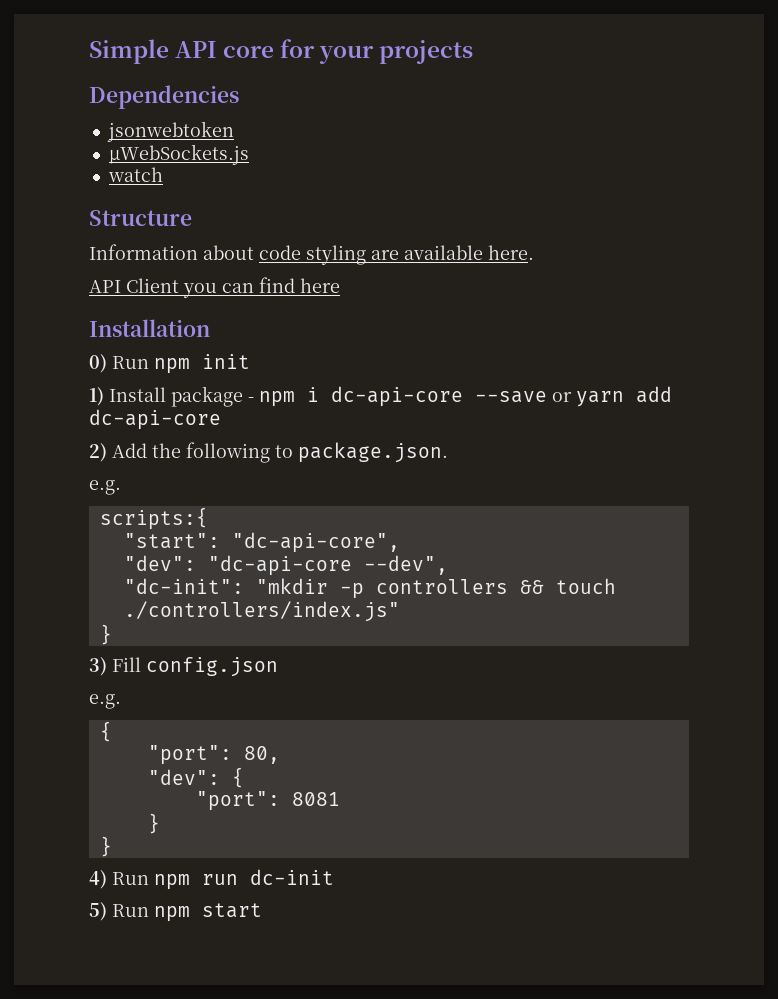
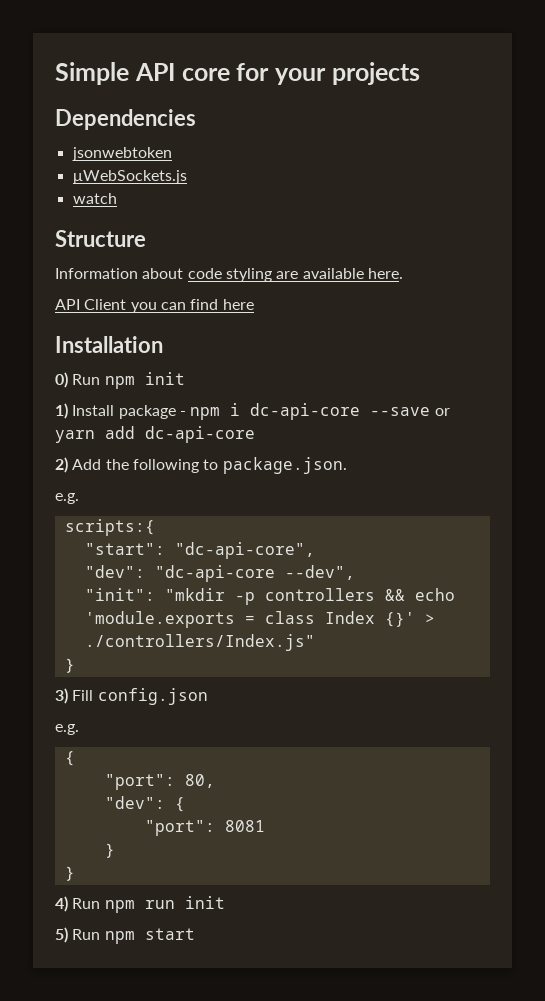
[123,578,244,594] "dc-init": -> [84,588,155,601] "init":
[555,578,616,594] [123,601,400,622] touch ./controllers/index.js" -> [414,588,455,601] [84,611,435,628] [84,634,315,651] echo 'module.exports = class Index {}' > ./controllers/Index.js"
[250,869,334,885] dc-init -> [184,896,225,909] init

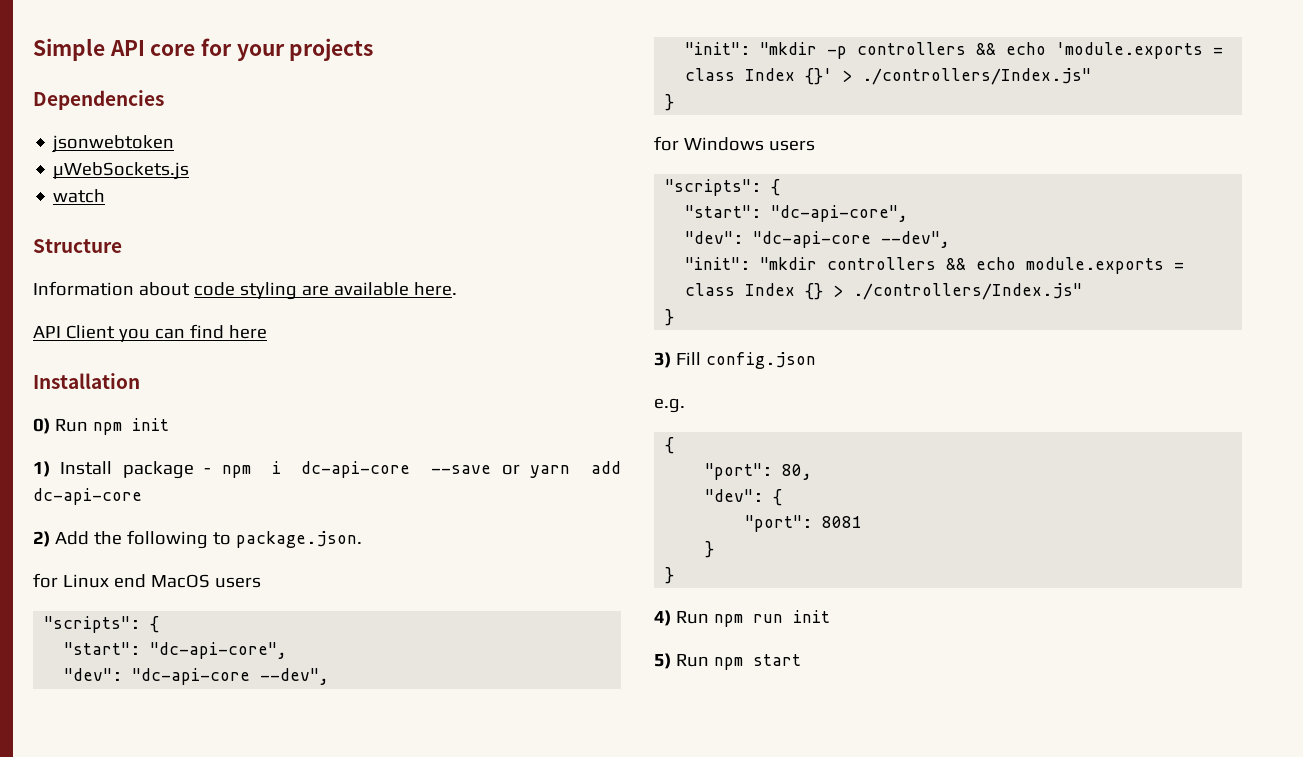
[55,493,79,504] [64,519,155,536] e.g. // scripts:{ -> [33,573,261,588] [44,616,160,633] for Linux end MacOS users // "scripts": {
(75, 665) none -> [654,136,815,151] [665,179,781,196] [685,205,909,222] [685,231,951,248] [685,257,1185,274] [685,283,1083,300] [665,309,675,326] // for Windows users // "scripts": { // "start": "dc-api-core", // "dev": "dc-api-core --dev", // "init": "mkdir controllers && echo module.exports = class Index {} > ./controllers/Index.js" // }

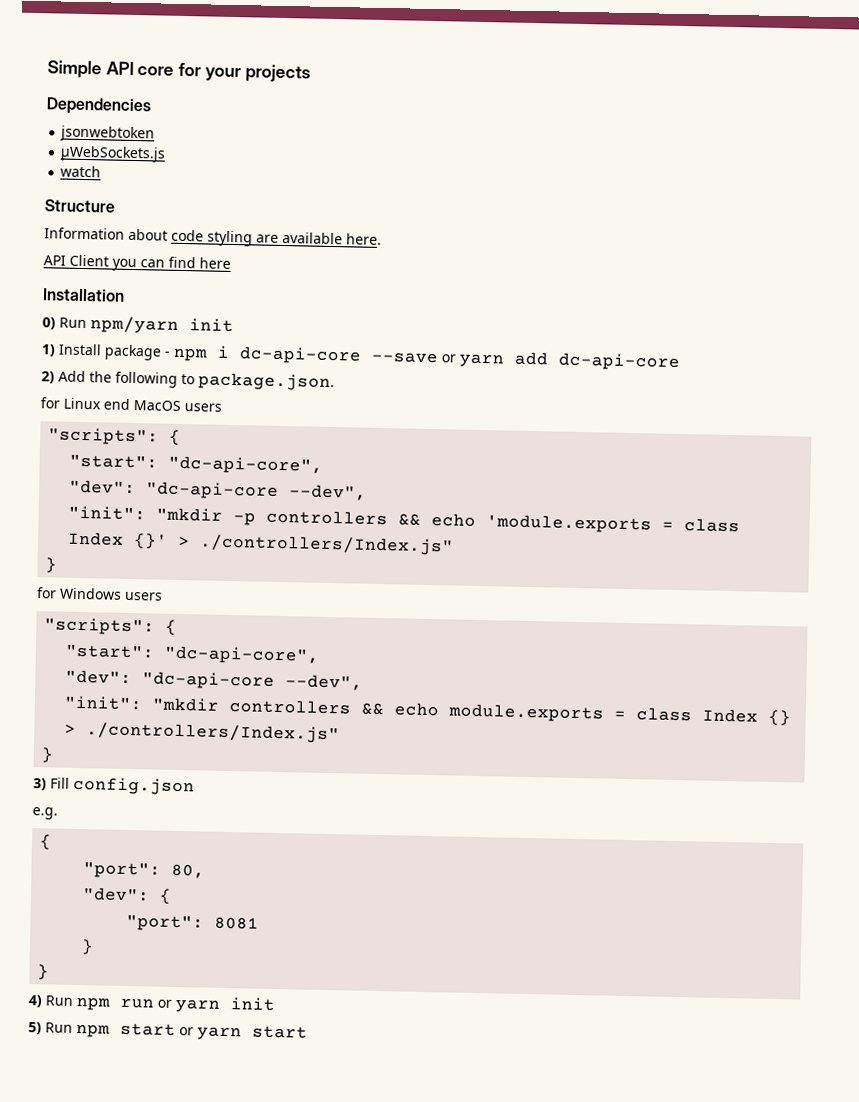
[92,422,122,435] npm -> [90,316,179,334] npm/yarn
(783, 618) none -> [157,999,220,1013] or yarn
(801, 660) none -> [179,1025,308,1041] or yarn start

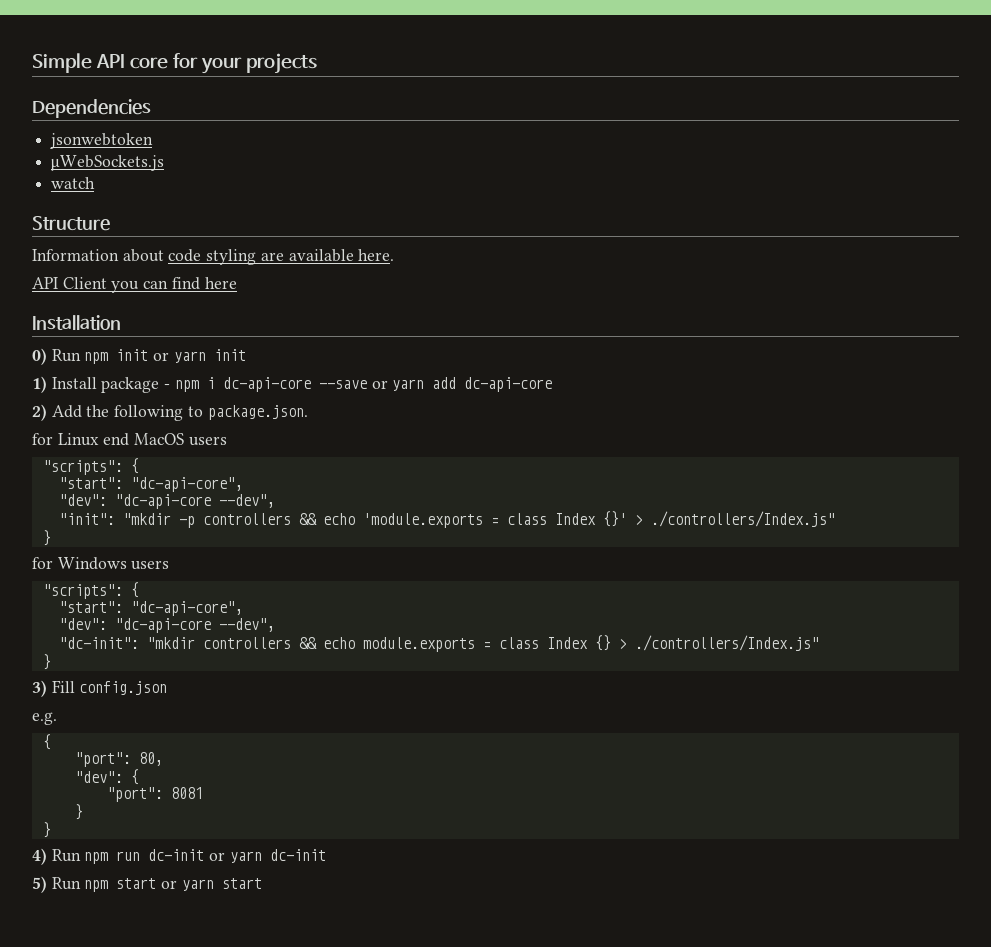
[90,316,179,334] npm/yarn -> [84,349,206,364] npm init or yarn
[64,695,144,711] "init": -> [58,637,139,649] "dc-init":
[157,997,275,1013] or yarn init -> [148,849,326,863] dc-init or yarn dc-init

